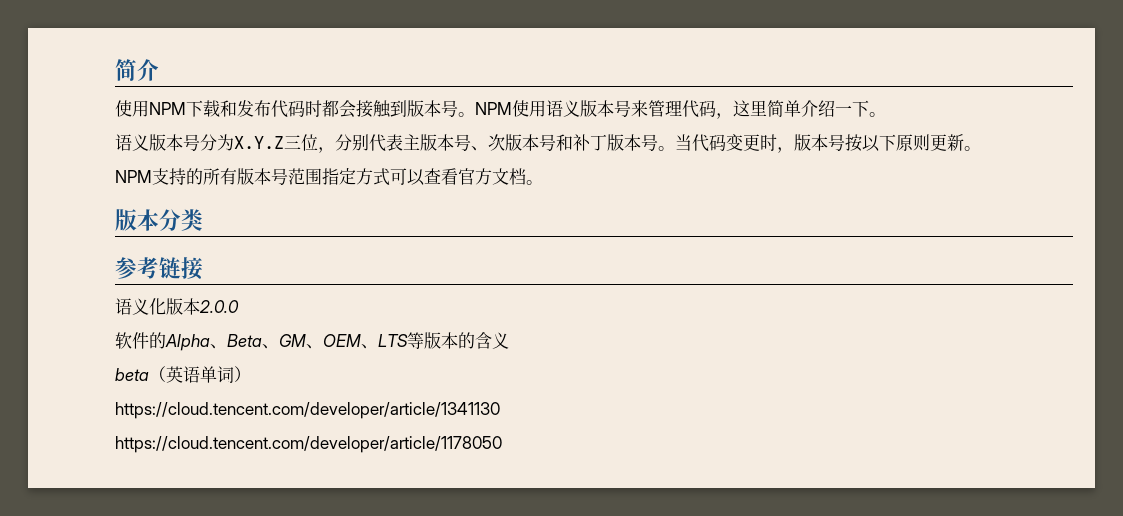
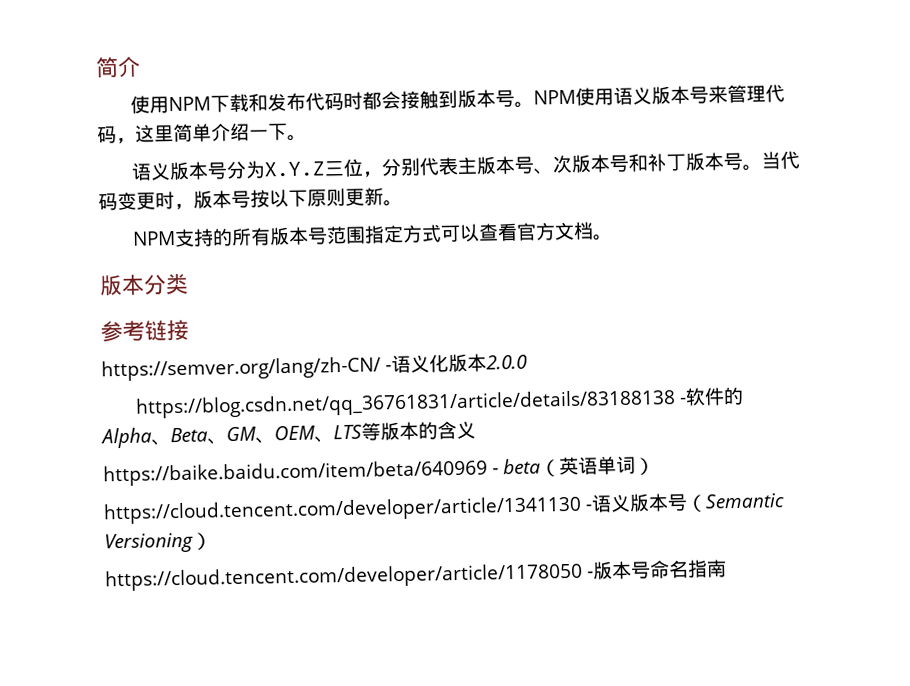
(203, 268) none -> [101,356,392,382] https://semver.org/lang/zh-CN/ -
(239, 306) none -> [135,389,688,419] https://blog.csdn.net/qq_36761831/article/details/83188138 -
(509, 340) none -> [103,459,499,487] https://baike.baidu.com/item/beta/640969 -
[115,436,502,453] // https://cloud.tencent.com/developer/article/1178050 -> [585,493,785,513] [104,532,212,554] [105,559,727,592] -语义版本号（Semantic Versioning） // https://cloud.tencent.com/developer/article/1178050 -版本号命名指南

